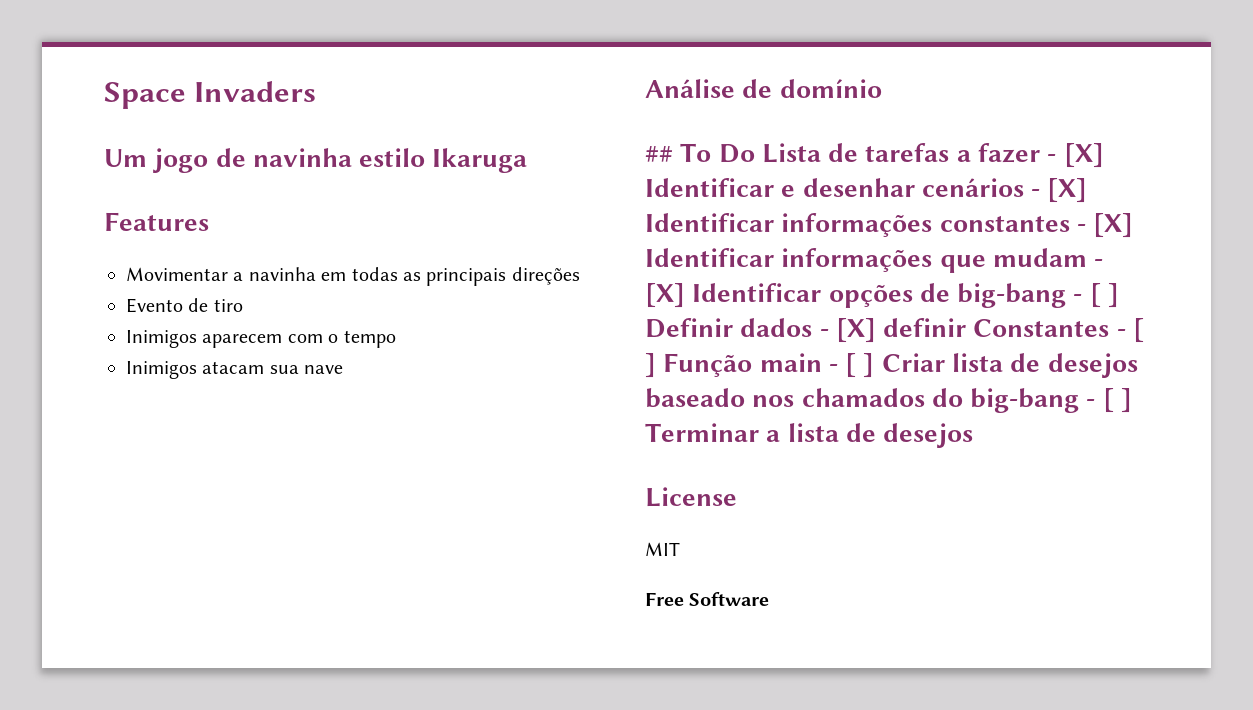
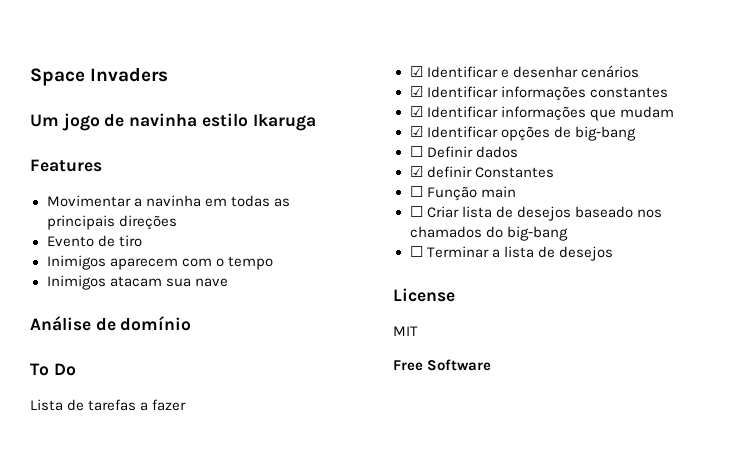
[645,146,673,162] ## -> (192, 323) none
(755, 153) none -> (76, 369) //
[1047,143,1104,168] - [X] -> [409,66,423,77] // ☑
[1031,178,1088,203] - [X] -> [409,86,423,97] // ☑
[1076,213,1134,238] - [X] -> [409,106,423,117] // ☑
[1094,259,1104,267] [645,283,685,308] - [X] -> [409,126,423,137] // ☑
[1073,283,1120,308] - [ ] -> [409,146,423,157] // ☐
[819,318,876,343] - [X] -> [409,166,423,177] // ☑
[1116,318,1145,343] [645,353,656,378] - [ ] -> [409,186,423,197] // ☐
[828,353,875,378] - [ ] -> [409,206,423,217] // ☐
[1086,388,1133,413] - [ ] -> [409,246,423,257] // ☐

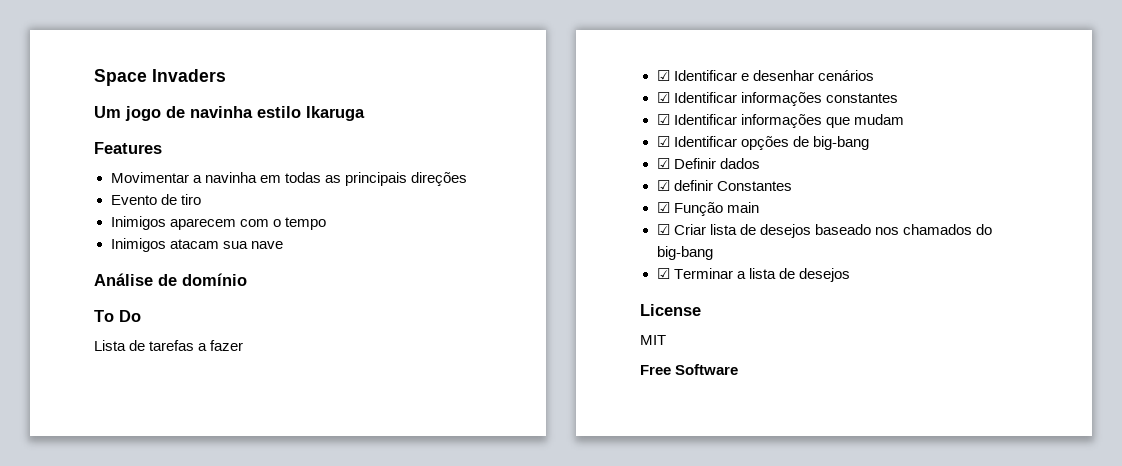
[409,146,423,157] ☐ -> [656,158,670,169] ☑
[409,186,423,197] ☐ -> [656,202,670,213] ☑
[409,206,423,217] ☐ -> [656,224,670,235] ☑
[409,246,423,257] ☐ -> [656,268,670,279] ☑

